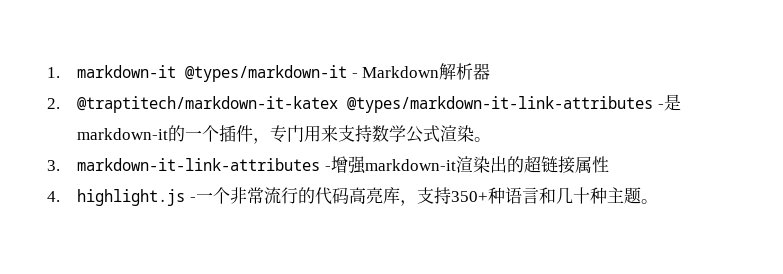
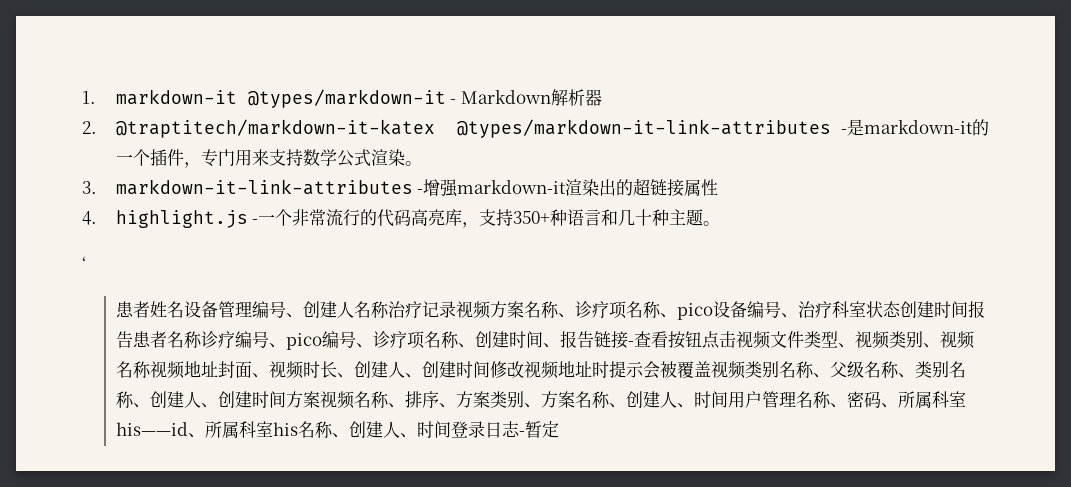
(658, 201) none -> [82,256,86,270] [115,301,985,320] [115,331,975,350] [115,361,966,379] [115,391,966,409] [115,421,559,438] // ‘ // 患者姓名设备管理编号、创建人名称治疗记录视频方案名称、诊疗项名称、pico设备编号、治疗科室状态创建时间报告患者名称诊疗编号、pico编号、诊疗项名称、创建时间、报告链接-查看按钮点击视频文件类型、视频类别、视频名称视频地址封面、视频时长、创建人、创建时间修改视频地址时提示会被覆盖视频类别名称、父级名称、类别名称、创建人、创建时间方案视频名称、排序、方案类别、方案名称、创建人、时间用户管理名称、密码、所属科室his——id、所属科室his名称、创建人、时间登录日志-暂定

